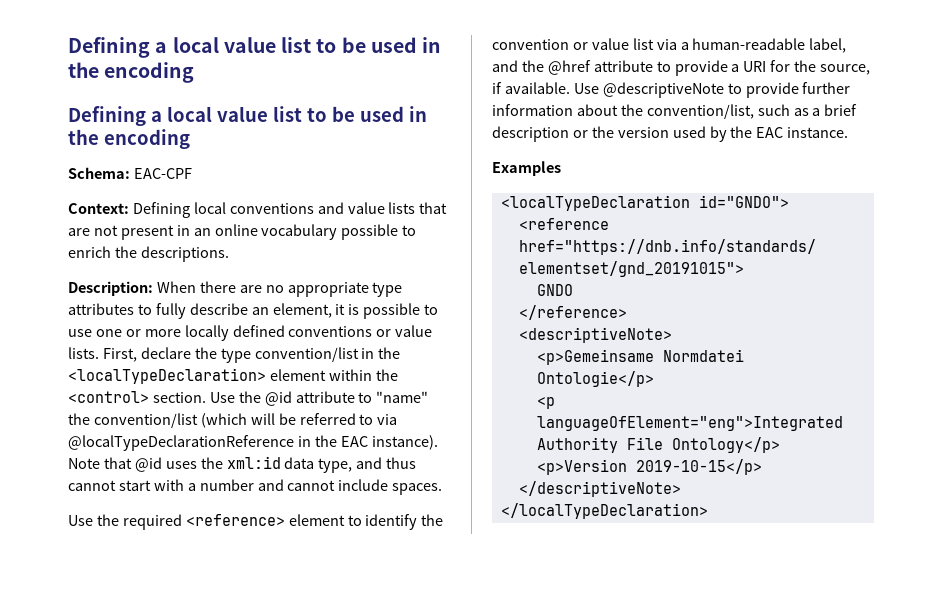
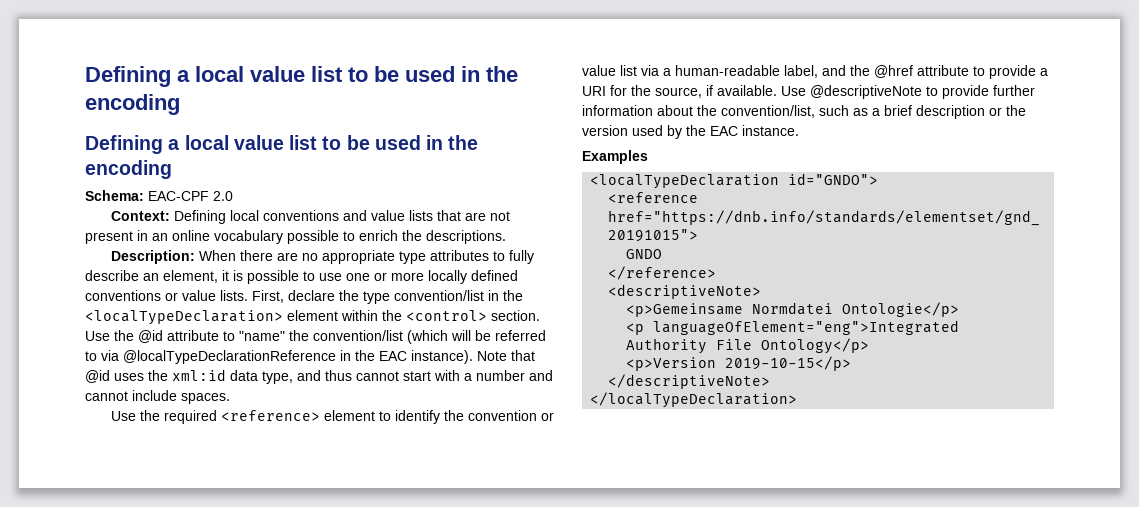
(192, 173) none -> [213,191,233,201] 2.0

